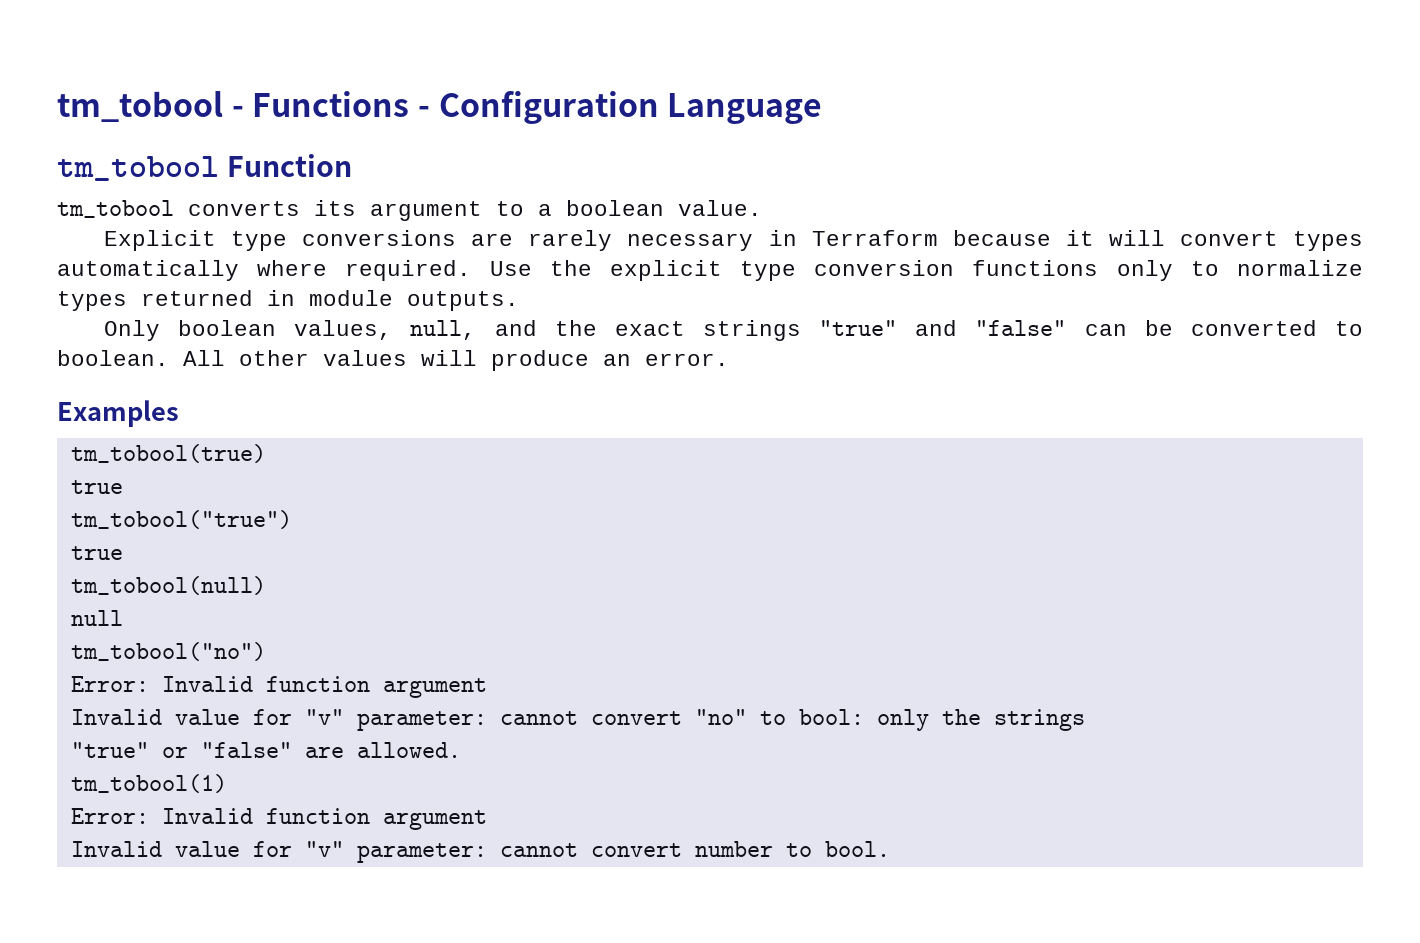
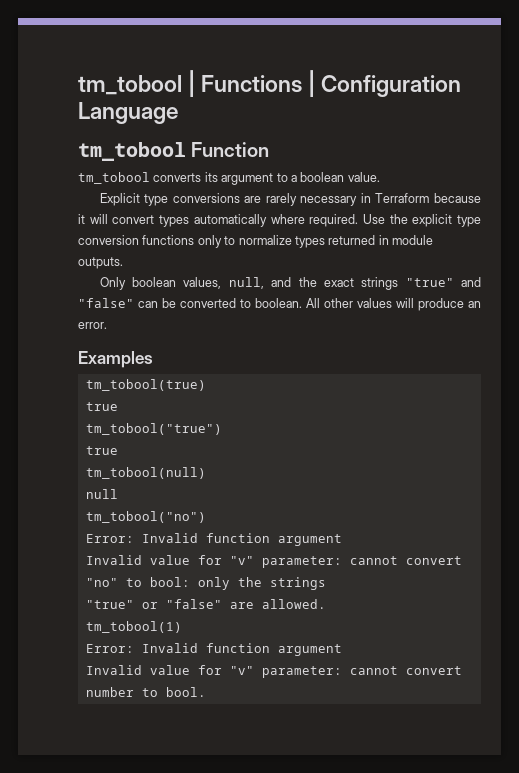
[57,91,430,122] tm_tobool - Functions - -> [78,70,316,97] tm_tobool | Functions |

